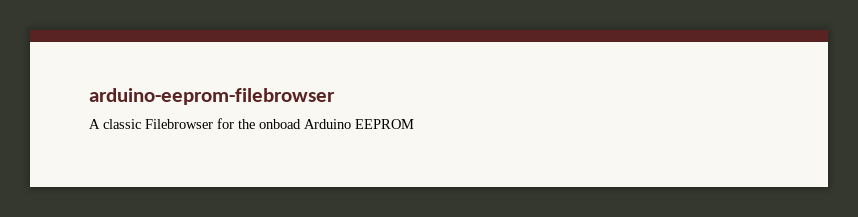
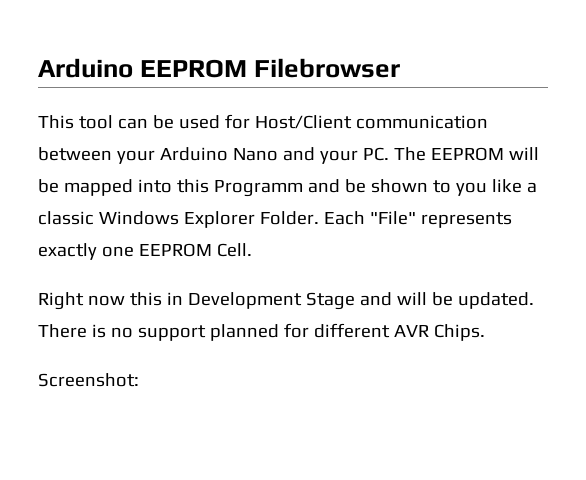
[89,88,335,105] [89,118,414,129] arduino-eeprom-filebrowser // A classic Filebrowser for the onboad Arduino EEPROM -> [38,58,401,78] [38,114,488,129] [38,147,539,164] [38,179,537,197] [38,211,512,228] [38,243,252,260] [38,292,534,310] [38,323,485,341] [38,373,139,387] Arduino EEPROM Filebrowser // This tool can be used for Host/Client communication between your Arduino Nano and your PC. The EEPROM will be mapped into this Programm and be shown to you like a classic Windows Explorer Folder. Each "File" represents exactly one EEPROM Cell. // Right now this in Development Stage and will be updated. There is no support planned for different AVR Chips. // Screenshot:

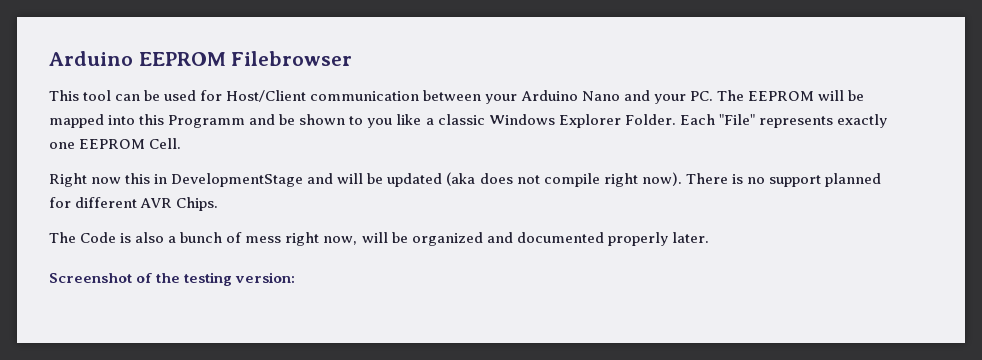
[187,292,355,310] Development Stage -> [171,173,304,187] DevelopmentStage
[457,292,534,309] updated. -> [387,172,682,187] updated (aka does not compile right now).
[38,373,139,387] Screenshot: -> [49,232,709,246] [49,272,296,286] The Code is also a bunch of mess right now, will be organized and documented properly later. // Screenshot of the testing version:

